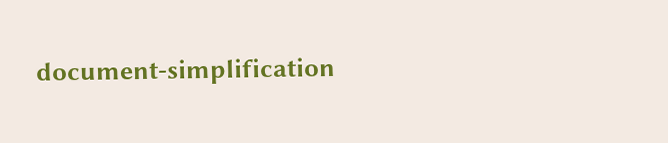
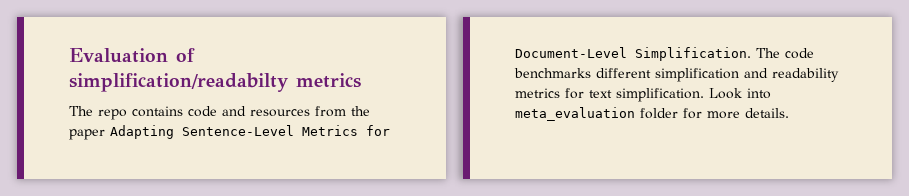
[35,56,336,87] document-simplification -> [69,48,195,63] [69,73,361,92] [69,106,370,120] [69,125,390,140] [515,47,814,61] [514,68,839,82] [515,88,771,102] [515,107,789,121] Evaluation of simplification/readabilty metrics // The repo contains code and resources from the paper Adapting Sentence-Level Metrics for Document-Level Simplification. The code benchmarks different simplification and readability metrics for text simplification. Look into meta_evaluation folder for more details.

